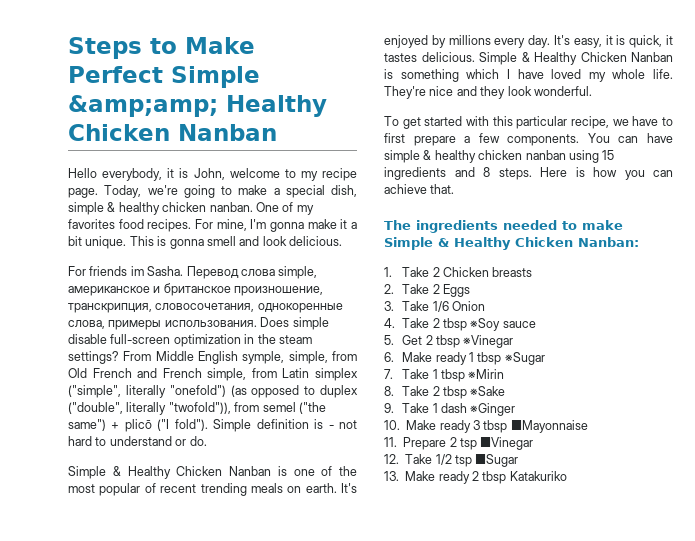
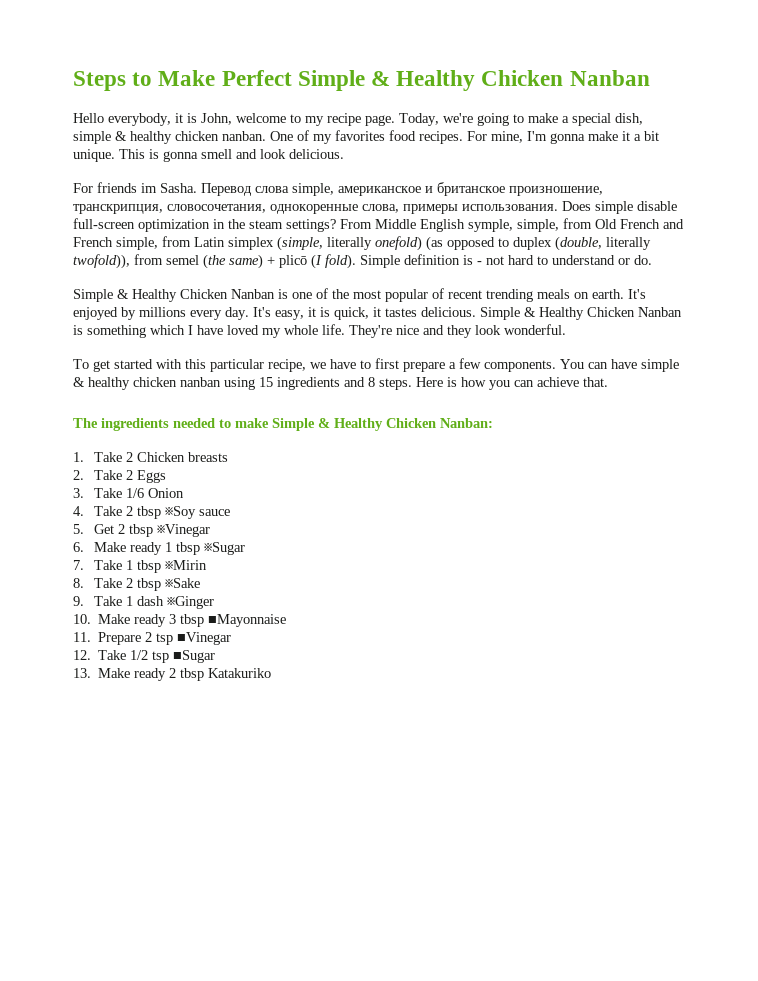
[68,95,218,117] &amp;amp; -> [371,71,391,86] &
[68,385,226,398] ("simple", literally "onefold") -> [277,236,422,251] (simple, literally onefold)
[68,402,326,415] [68,419,208,432] ("double", literally "twofold")), from semel ("the same") + plicō ("I fold"). -> [555,236,651,251] [73,254,356,269] (double, literally twofold)), from semel (the same) + plicō (I fold).

